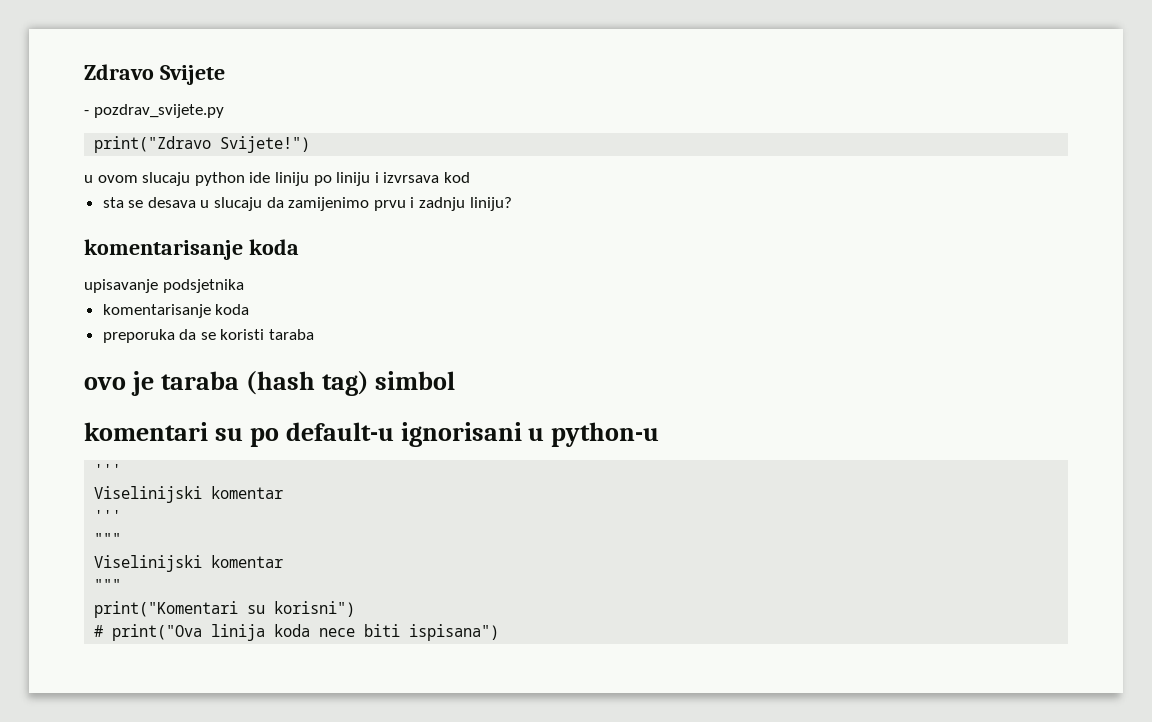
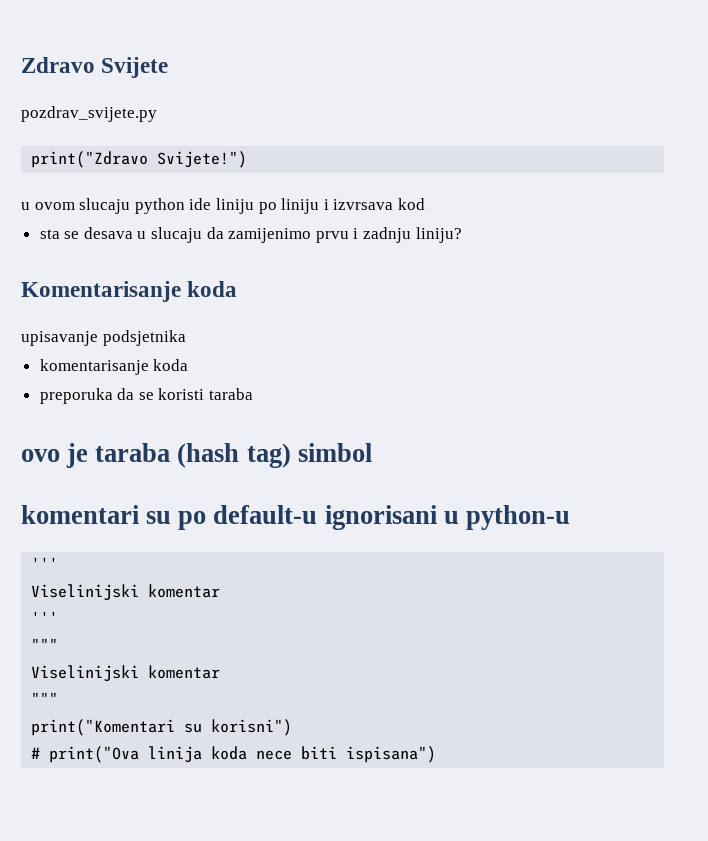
[84,110,89,115] - -> (169, 67) none
[84,239,243,260] komentarisanje -> [21,281,181,302] Komentarisanje

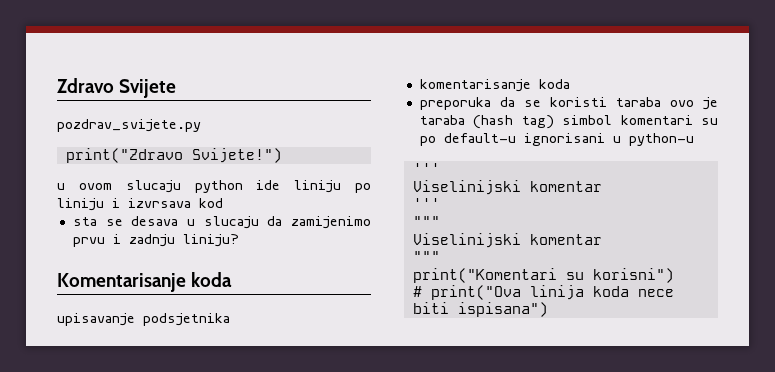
(254, 394) // -> (661, 102) none
(372, 452) // -> (613, 120) none

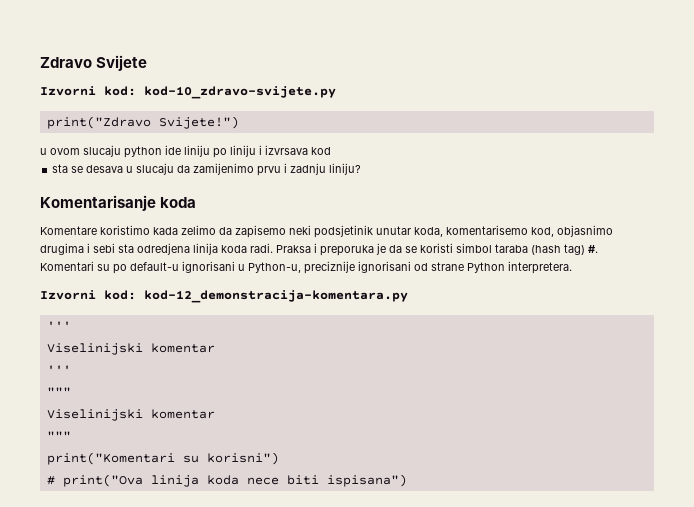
[57,119,201,132] pozdrav_svijete.py -> [40,86,336,99] Izvorni kod: kod-10_zdravo-svijete.py
[57,313,230,326] [419,79,570,92] [419,97,718,110] upisavanje podsjetnika // komentarisanje koda // preporuka da se koristi taraba ovo je -> [40,225,613,238] [40,243,492,256] Komentare koristimo kada zelimo da zapisemo neki podsjetinik unutar koda, komentarisemo kod, objasnimo drugima i sebi sta odredjena linija koda radi. Praksa i preporuka je da se koristi simbol
[562,115,693,125] simbol komentari -> [588,245,598,253] [40,261,94,271] #. Komentari
[628,133,694,146] python-u -> [248,261,572,274] [40,290,408,303] Python-u, preciznije ignorisani od strane Python interpretera. // Izvorni kod: kod-12_demonstracija-komentara.py

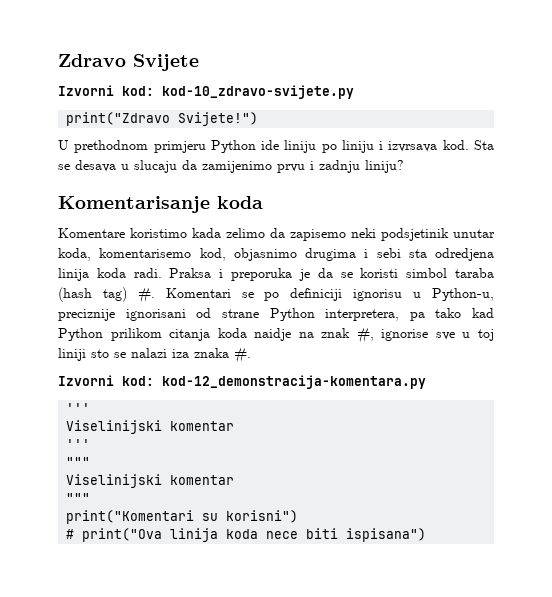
[40,145,162,158] u ovom slucaju python -> [58,140,256,153] U prethodnom primjeru Python
[311,147,331,155] [52,164,69,173] kod // sta -> [442,140,494,150] kod. Sta
[97,261,235,274] su po default-u ignorisani -> [241,288,403,301] se po definiciji ignorisu
[508,261,572,274] interpretera. -> [325,308,494,321] [58,328,495,343] [58,348,251,363] interpretera, pa tako kad Python prilikom citanja koda naidje na znak #, ignorise sve u toj liniji sto se nalazi iza znaka #.

